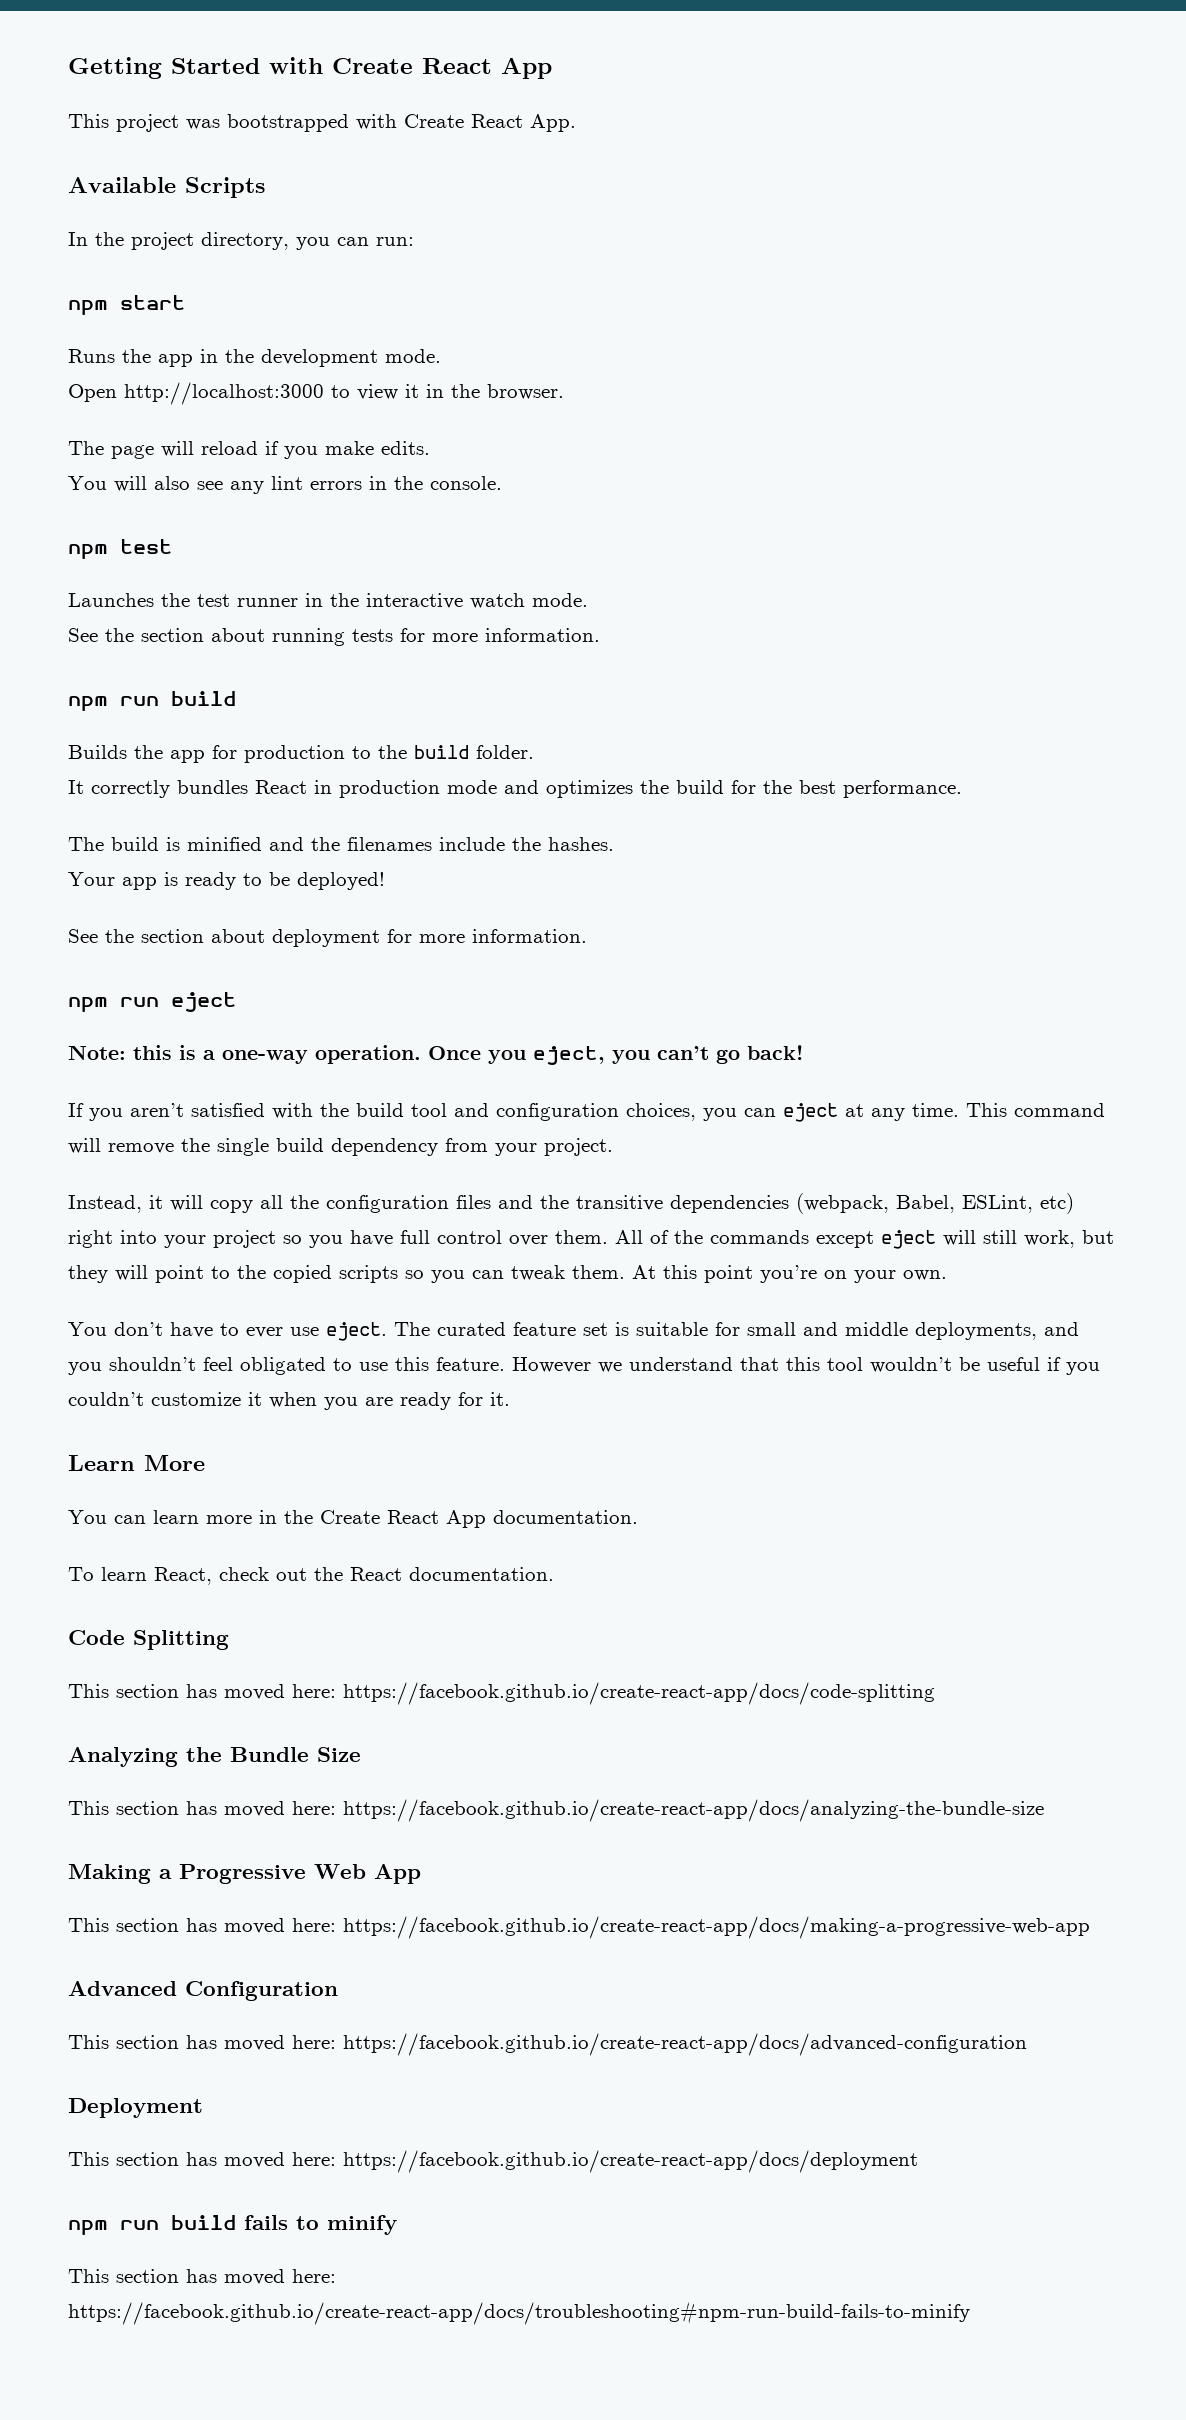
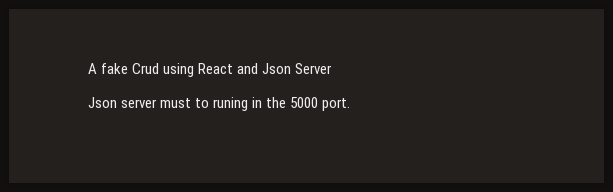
[68,57,552,79] [68,114,576,132] [68,177,265,198] [68,232,414,250] [68,295,185,315] [68,349,441,367] [68,382,564,405] [68,441,430,459] [68,476,502,494] [68,539,172,559] [68,593,588,609] [68,628,600,646] [68,691,236,711] [68,745,534,763] [68,780,962,798] [68,837,614,851] [68,872,385,890] [68,929,587,947] [68,992,236,1012] [68,1045,803,1065] [68,1103,1105,1122] [68,1138,613,1156] [68,1193,1074,1214] [68,1230,1114,1249] [68,1265,947,1283] [68,1322,1079,1341] [68,1357,1100,1375] [68,1392,510,1410] [68,1455,205,1471] [68,1510,638,1528] [68,1567,554,1585] [68,1630,229,1650] [68,1682,935,1705] [68,1747,361,1767] [68,1799,1044,1822] [68,1864,421,1884] [68,1916,1090,1939] [68,1981,338,2001] [68,2033,1027,2056] [68,2098,203,2118] [68,2150,918,2173] [68,2215,397,2235] [68,2269,336,2285] [68,2301,970,2325] Getting Started with Create React App // This project was bootstrapped with Create React App. // Available Scripts // In the project directory, you can run: // npm start // Runs the app in the development mode. // Open http://localhost:3000 to view it in the browser. // The page will reload if you make edits. // You will also see any lint errors in the console. // npm test // Launches the test runner in the interactive watch mode. // See the section about running tests for more information. // npm run build // Builds the app for production to the build folder. // It correctly bundles React in production mode and optimizes the build for the best performance. // The build is minified and the filenames include the hashes. // Your app is ready to be deployed! // See the section about deployment for more information. // npm run eject // Note: this is a one-way operation. Once you eject, you can’t go back! // If you aren’t satisfied with the build tool and configuration choices, you can eject at any time. This command will remove the single build dependency from your project. // Instead, it will copy all the configuration files and the transitive dependencies (webpack, Babel, ESLint, etc) right into your project so you have full control over them. All of the commands except eject will still work, but they will point to the copied scripts so you can tweak them. At this point you’re on your own. // You don’t have to ever use eject. The curated feature set is suitable for small and middle deployments, and you shouldn’t feel obligated to use this feature. However we understand that this tool wouldn’t be useful if you couldn’t customize it when you are ready for it. // Learn More // You can learn more in the Create React App documentation. // To learn React, check out the React documentation. // Code Splitting // This section has moved here: https://facebook.github.io/create-react-app/docs/code-splitting // Analyzing the Bundle Size // This section has moved here: https://facebook.github.io/create-react-app/docs/analyzing-the-bundle-size // Making a Progressive Web App // This section has moved here: https://facebook.github.io/create-react-app/docs/making-a-progressive-web-app // Advanced Configuration // This section has moved here: https://facebook.github.io/create-react-app/docs/advanced-configuration // Deployment // This section has moved here: https://facebook.github.io/create-react-app/docs/deployment // npm run build fails to minify // This section has moved here: https://facebook.github.io/create-react-app/docs/troubleshooting#npm-run-build-fails-to-minify -> [88,63,333,77] [88,97,351,111] A fake Crud using React and Json Server // Json server must to runing in the 5000 port.

